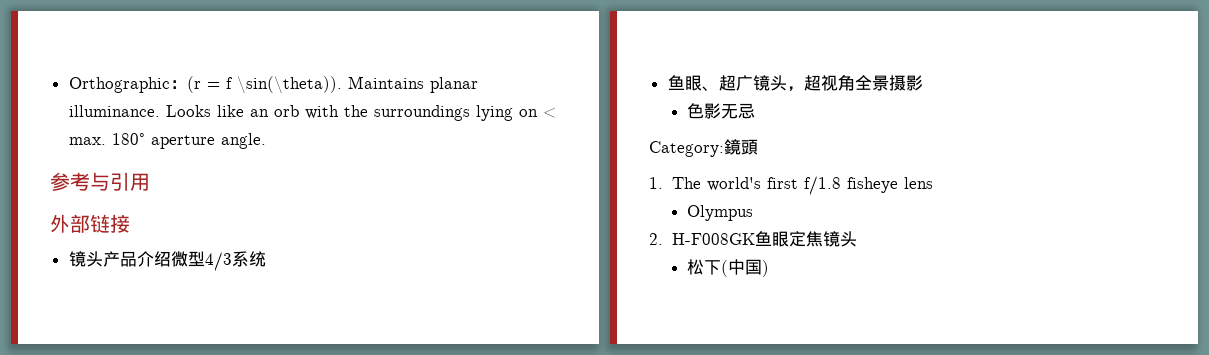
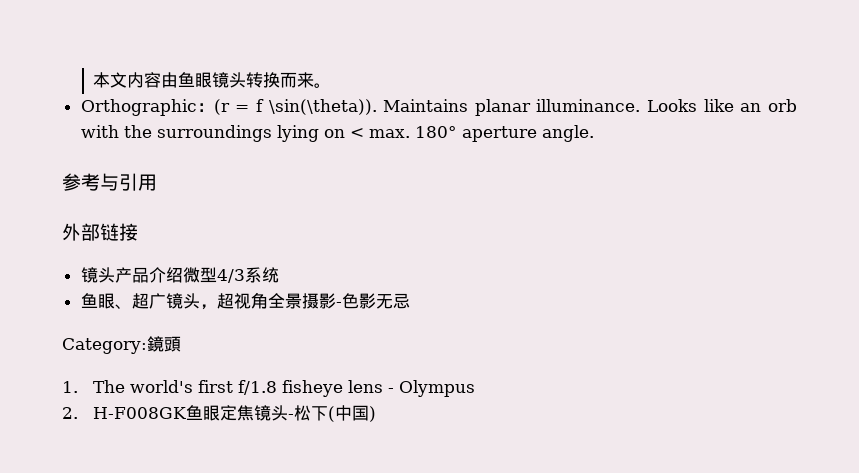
(68, 85) none -> [93,72,332,88] 本文内容由鱼眼镜头转换而来。 //
(923, 83) // -> [335,302,342,307] -
(933, 183) // -> [388,388,395,393] -
(857, 239) // -> [288,414,295,419] -

